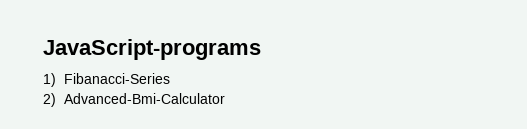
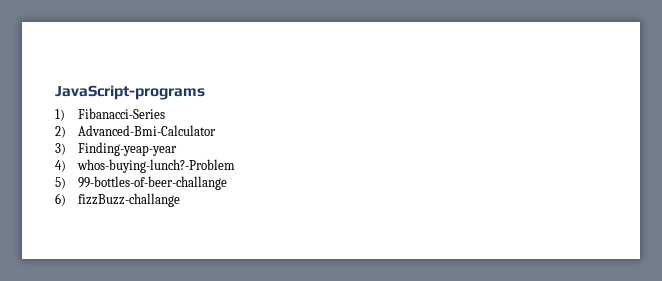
(225, 98) none -> [55,142,177,156] [55,159,235,173] [55,176,227,190] [55,193,180,207] // 3) Finding-yeap-year // 4) whos-buying-lunch?-Problem // 5) 99-bottles-of-beer-challange // 6) fizzBuzz-challange

